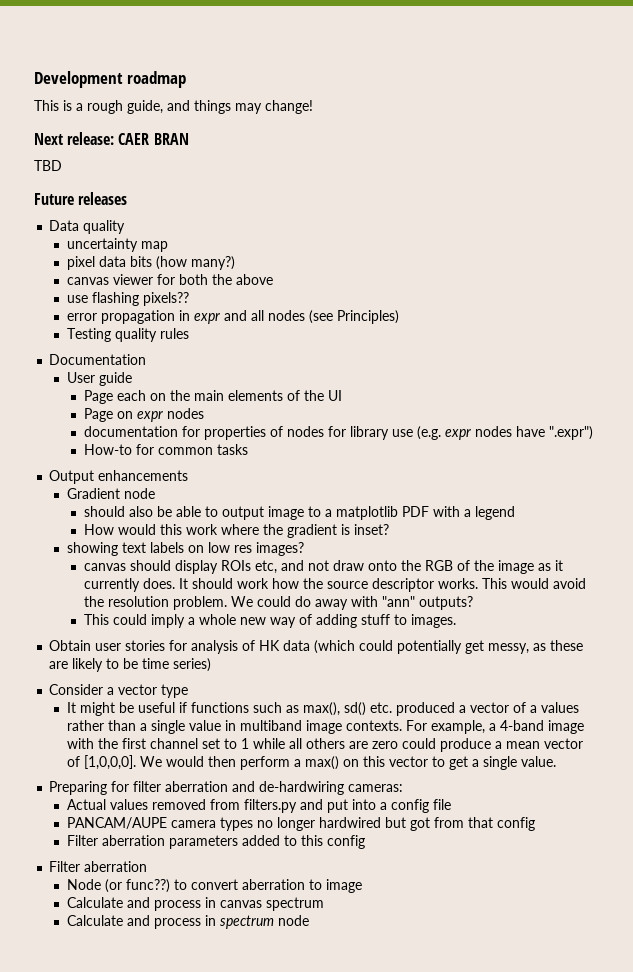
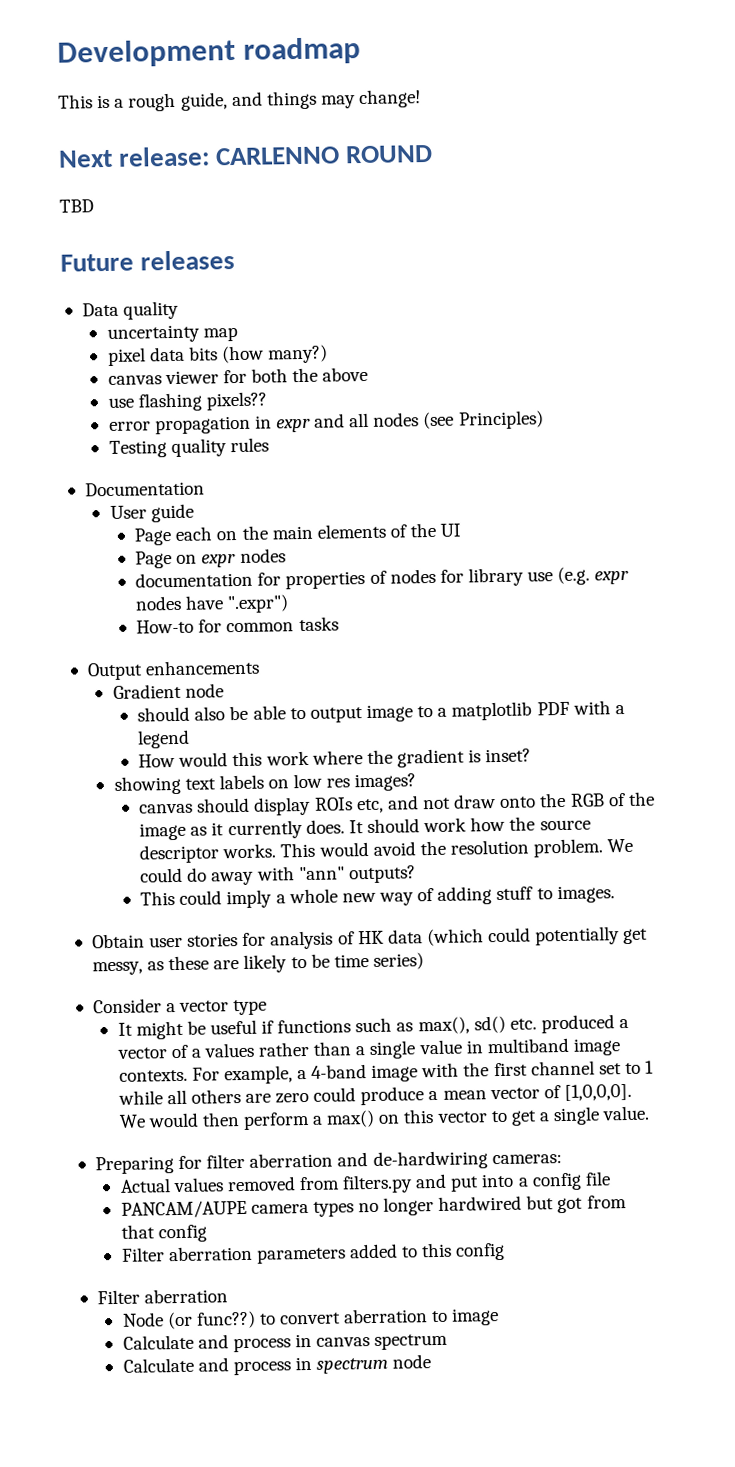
[118,133,189,145] CAER BRAN -> [215,144,434,166] CARLENNO ROUND

